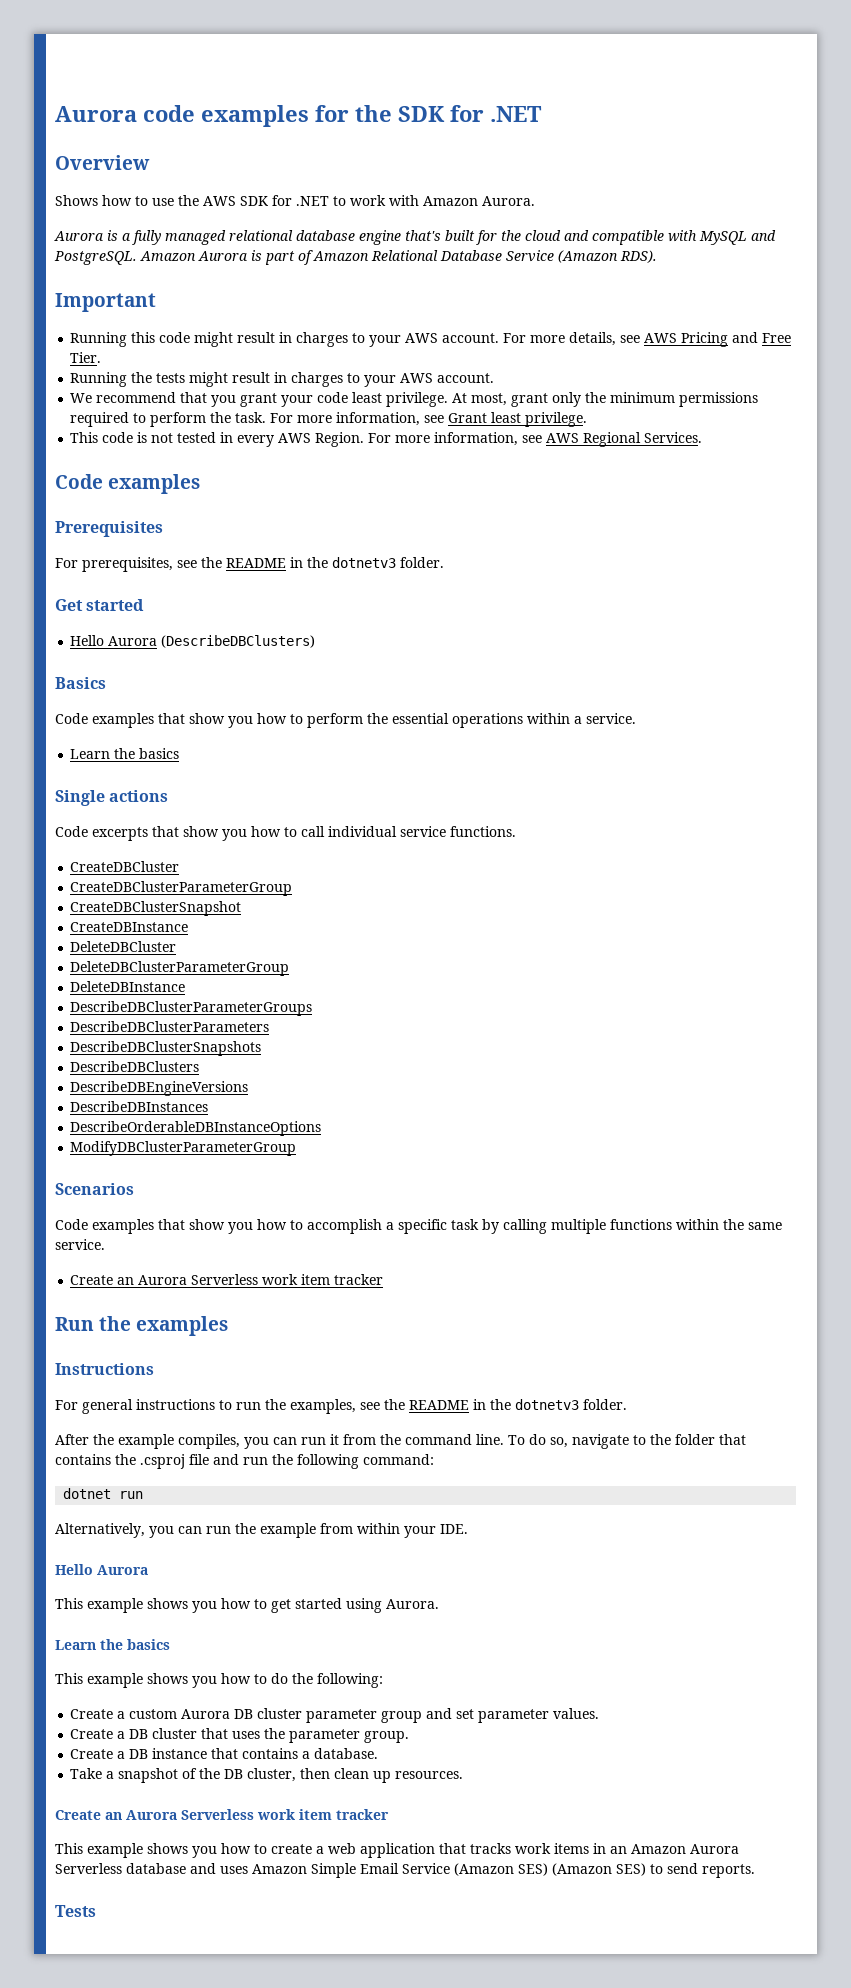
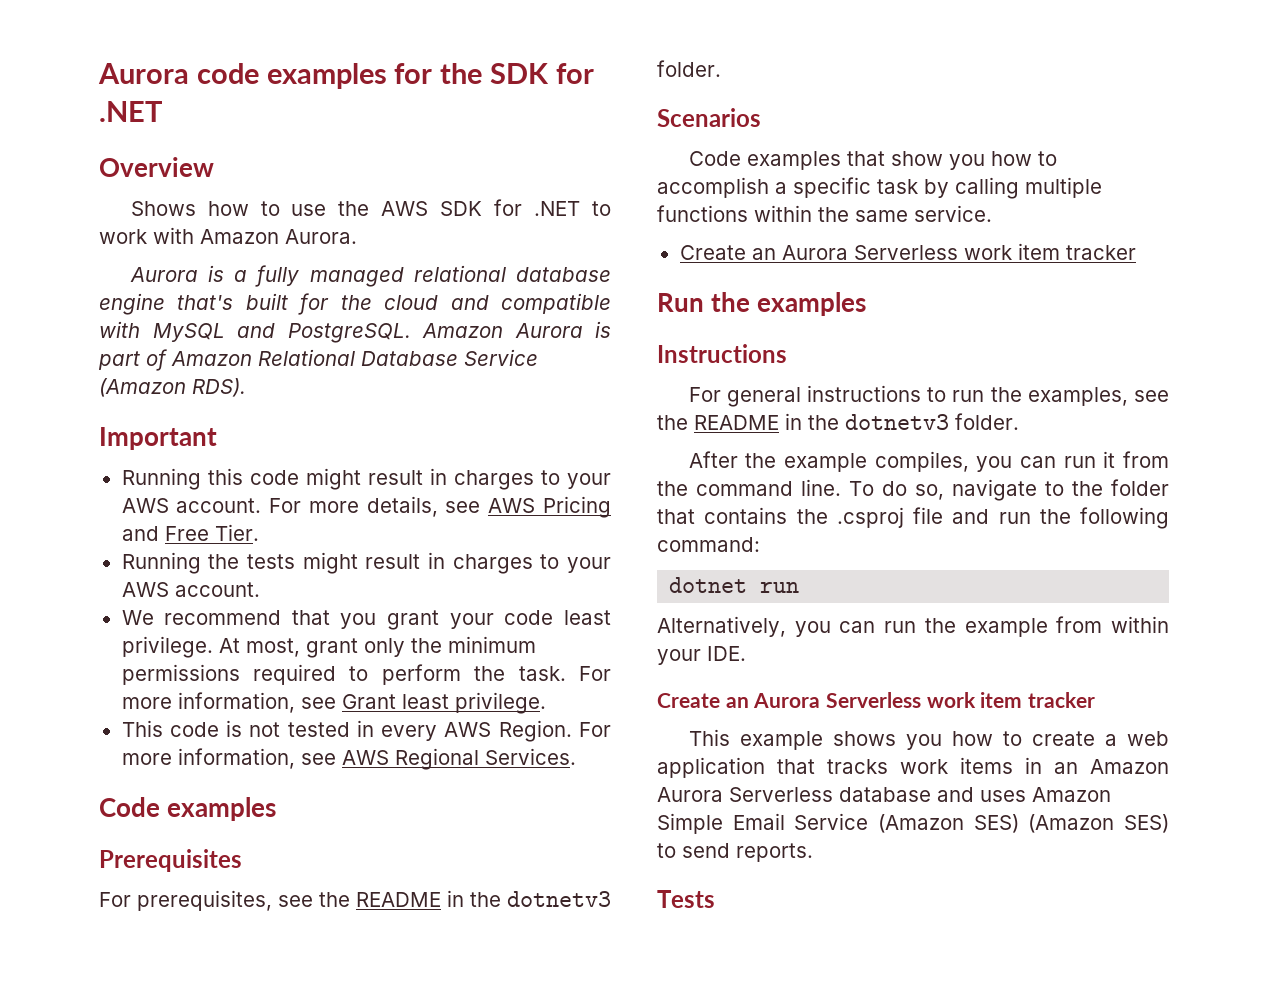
[55,599,145,611] [70,635,316,648] [55,677,106,689] [55,713,636,728] [70,748,180,759] [55,790,169,806] [55,826,516,841] [70,861,180,872] [70,881,293,896] [70,901,242,916] [70,922,189,932] [70,941,177,952] [70,961,290,976] [70,981,186,992] [70,1001,313,1016] [70,1021,270,1032] [70,1041,262,1056] [70,1061,200,1072] [70,1081,249,1096] [70,1101,209,1112] [70,1121,322,1136] [70,1141,297,1156] // Get started // Hello Aurora (DescribeDBClusters) // Basics // Code examples that show you how to perform the essential operations within a service. // Learn the basics // Single actions // Code excerpts that show you how to call individual service functions. // CreateDBCluster // CreateDBClusterParameterGroup // CreateDBClusterSnapshot // CreateDBInstance // DeleteDBCluster // DeleteDBClusterParameterGroup // DeleteDBInstance // DescribeDBClusterParameterGroups // DescribeDBClusterParameters // DescribeDBClusterSnapshots // DescribeDBClusters // DescribeDBEngineVersions // DescribeDBInstances // DescribeOrderableDBInstanceOptions // ModifyDBClusterParameterGroup -> (721, 68) none
[55,1564,148,1575] [55,1598,439,1613] [55,1639,170,1650] [55,1673,383,1688] [70,1708,600,1723] [70,1728,410,1743] [70,1748,379,1759] [70,1768,464,1783] // Hello Aurora // This example shows you how to get started using Aurora. // Learn the basics // This example shows you how to do the following: // Create a custom Aurora DB cluster parameter group and set parameter values. // Create a DB cluster that uses the parameter group. // Create a DB instance that contains a database. // Take a snapshot of the DB cluster, then clean up resources. -> (746, 653) none

